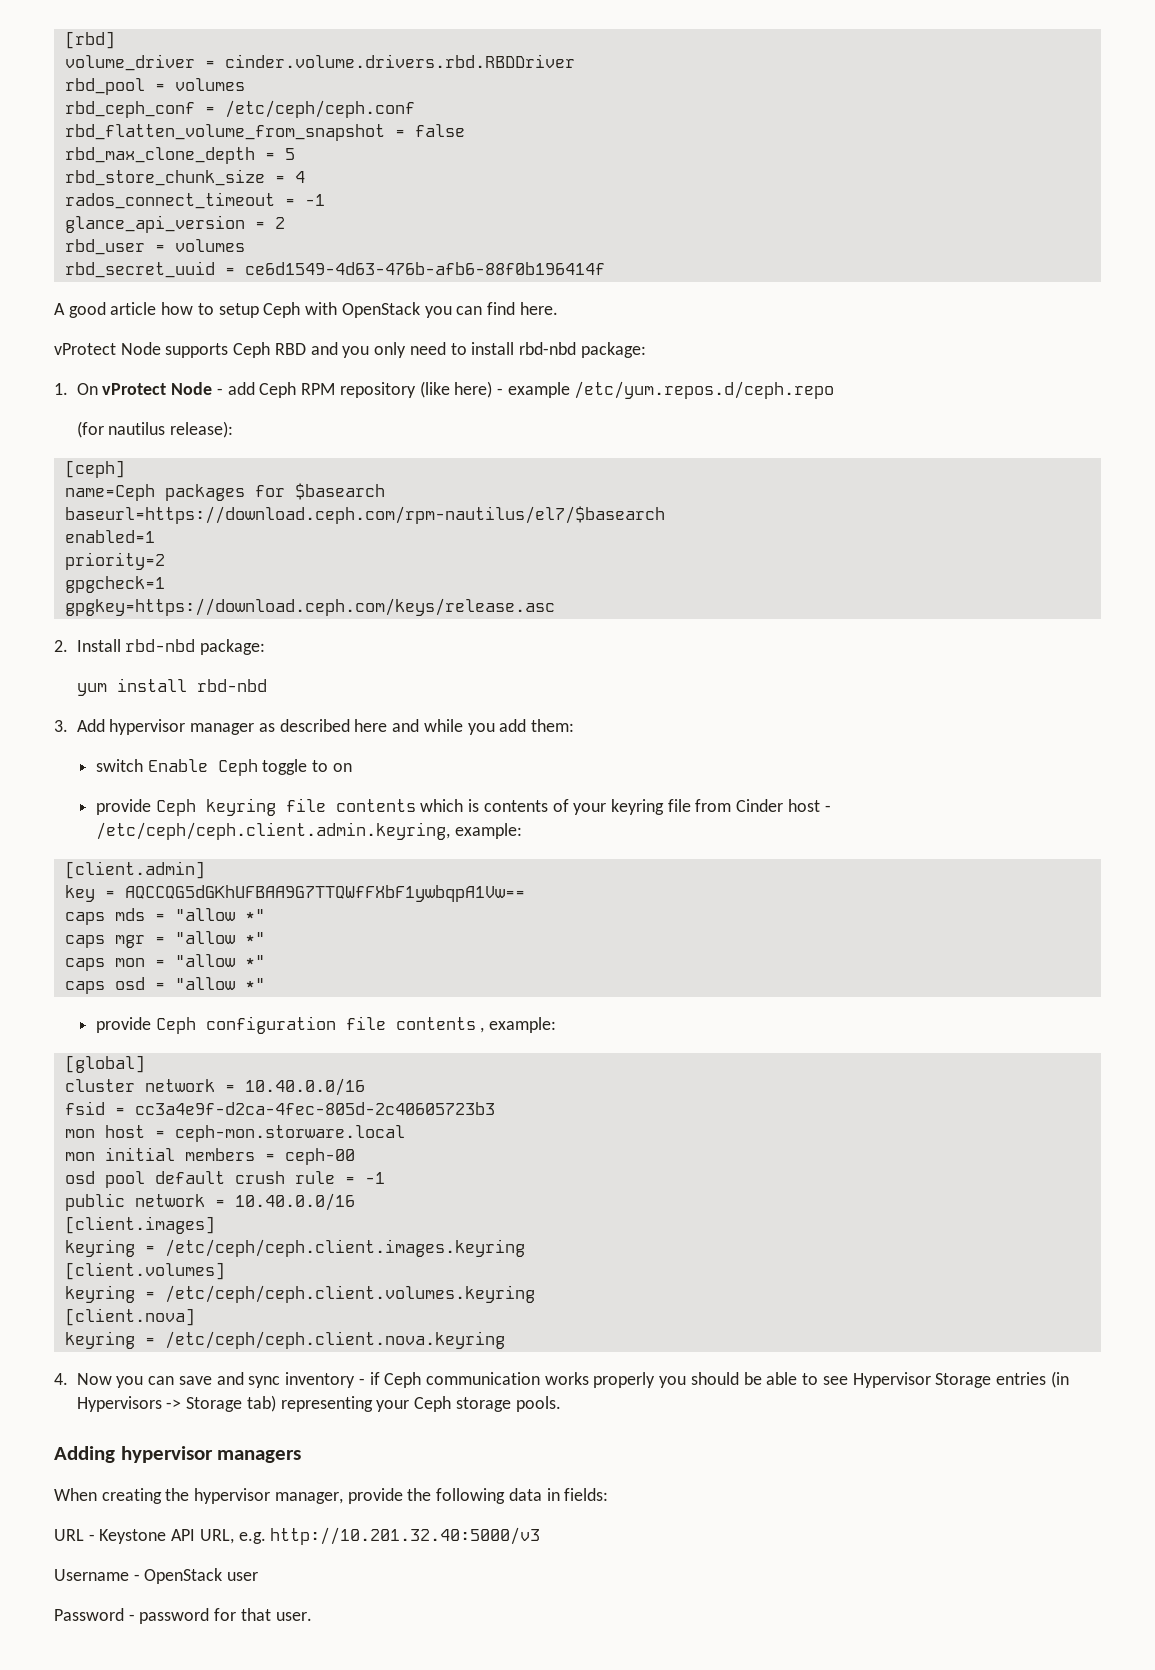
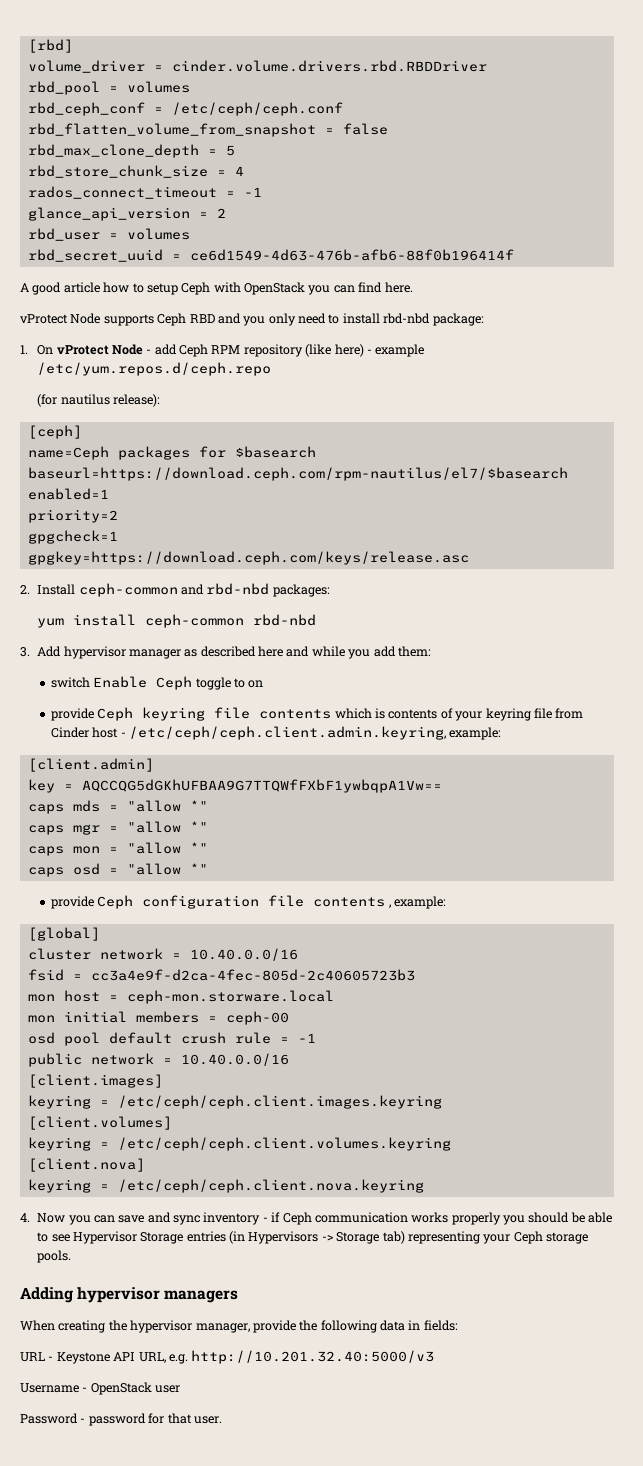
[125,639,266,655] rbd-nbd package: -> [78,583,330,597] ceph-common and rbd-nbd packages:
(187, 685) none -> [145,614,245,628] ceph-common

